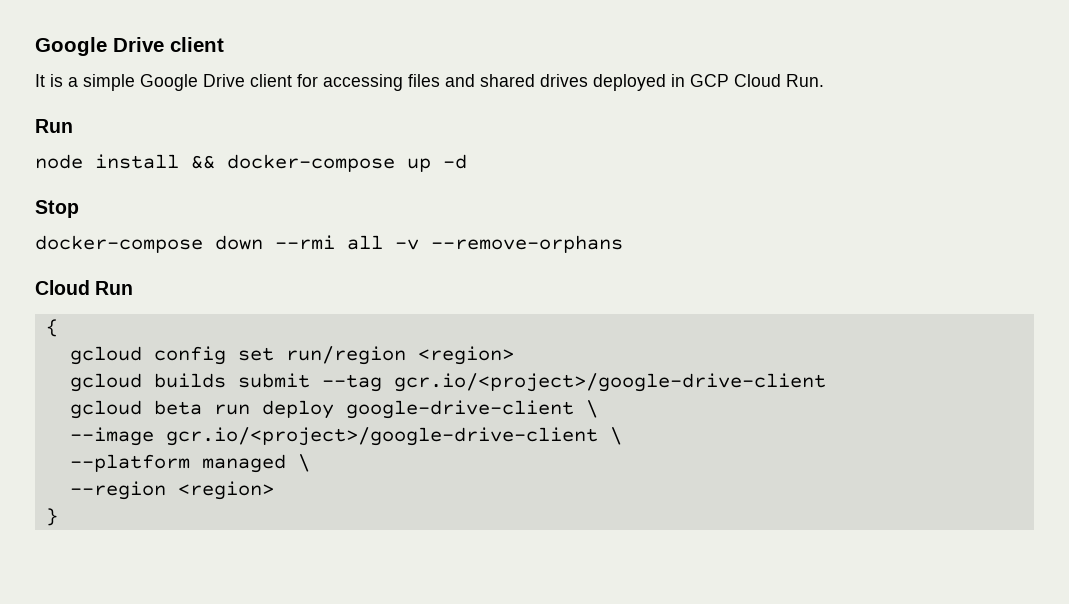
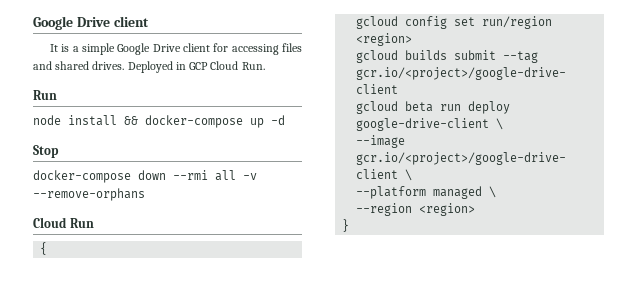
[540,74,666,91] drives deployed -> [92,61,173,73] drives. Deployed

